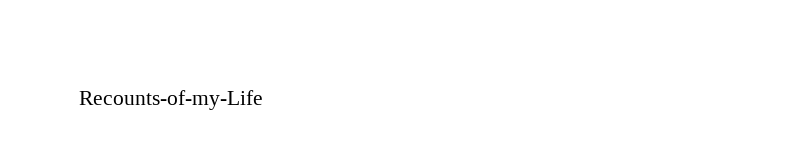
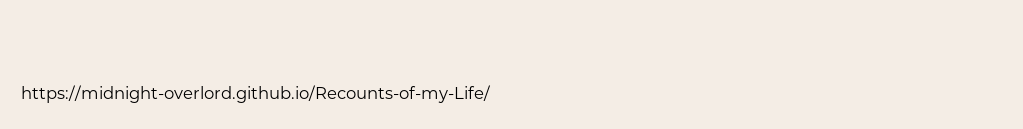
[79,90,263,110] Recounts-of-my-Life -> [21,85,491,103] https://midnight-overlord.github.io/Recounts-of-my-Life/

